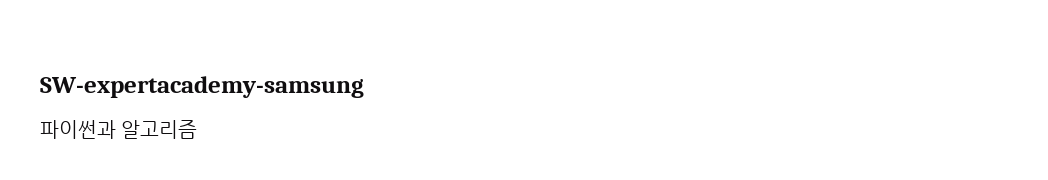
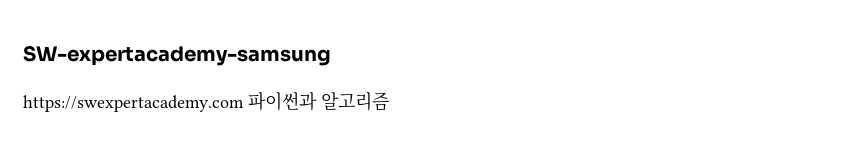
(364, 87) none -> [23,95,244,112] https://swexpertacademy.com

